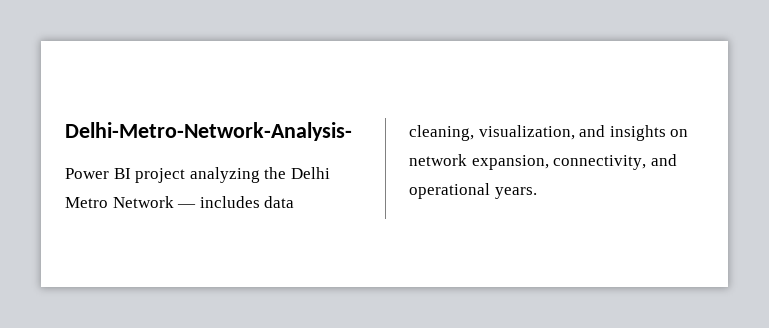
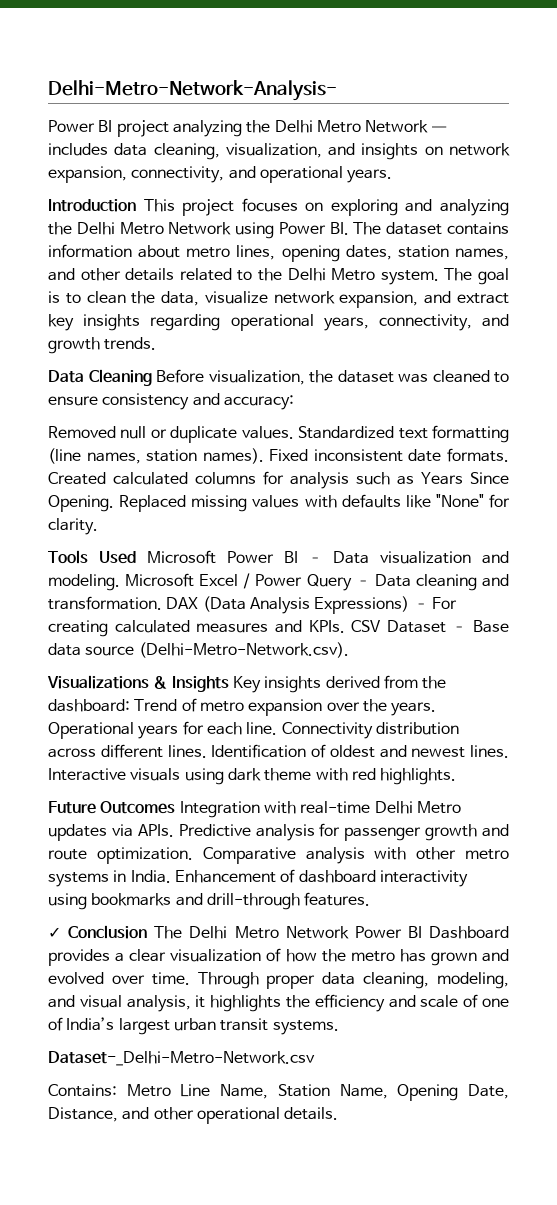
(537, 193) none -> [48,198,509,216] [48,222,509,239] [48,244,510,262] [48,268,510,285] [48,291,509,308] [48,314,510,331] [48,337,157,354] [48,369,509,386] [48,393,294,410] [48,425,509,443] [48,448,509,464] [48,471,509,489] [48,494,510,512] [48,518,98,535] [48,550,509,564] [48,573,509,591] [48,596,457,614] [48,620,509,637] [48,642,349,658] [47,675,447,693] [48,698,437,716] [48,721,459,739] [48,744,509,758] [48,768,457,785] [48,801,461,818] [48,823,509,841] [48,847,509,864] [48,869,468,887] [48,892,371,910] [48,925,509,939] [48,948,510,966] [48,972,509,989] [48,994,510,1012] [48,1017,339,1035] [48,1051,315,1066] [48,1084,510,1101] [48,1107,339,1124] // Introduction This project focuses on exploring and analyzing the Delhi Metro Network using Power BI. The dataset contains information about metro lines, opening dates, station names, and other details related to the Delhi Metro system. The goal is to clean the data, visualize network expansion, and extract key insights regarding operational years, connectivity, and growth trends. // Data Cleaning Before visualization, the dataset was cleaned to ensure consistency and accuracy: // Removed null or duplicate values. Standardized text formatting (line names, station names). Fixed inconsistent date formats. Created calculated columns for analysis such as Years Since Opening. Replaced missing values with defaults like "None" for clarity. // Tools Used Microsoft Power BI – Data visualization and modeling. Microsoft Excel / Power Query – Data cleaning and transformation. DAX (Data Analysis Expressions) – For creating calculated measures and KPIs. CSV Dataset – Base data source (Delhi-Metro-Network.csv). // Visualizations & Insights Key insights derived from the dashboard: Trend of metro expansion over the years. Operational years for each line. Connectivity distribution across different lines. Identification of oldest and newest lines. Interactive visuals using dark theme with red highlights. // Future Outcomes Integration with real-time Delhi Metro updates via APIs. Predictive analysis for passenger growth and route optimization. Comparative analysis with other metro systems in India. Enhancement of dashboard interactivity using bookmarks and drill-through features. // ✓ Conclusion The Delhi Metro Network Power BI Dashboard provides a clear visualization of how the metro has grown and evolved over time. Through proper data cleaning, modeling, and visual analysis, it highlights the efficiency and scale of one of India’s largest urban transit systems. // Dataset-_Delhi-Metro-Network.csv // Contains: Metro Line Name, Station Name, Opening Date, Distance, and other operational details.

